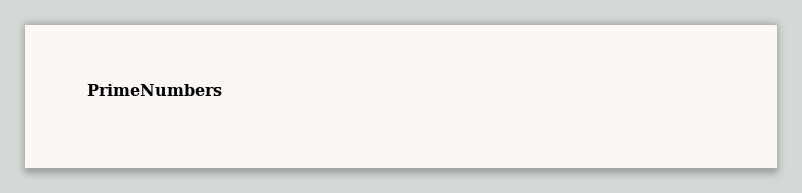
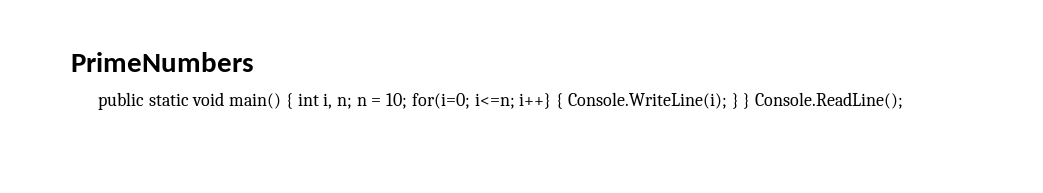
(222, 90) none -> [97,92,903,110] // public static void main() { int i, n; n = 10; for(i=0; i<=n; i++} { Console.WriteLine(i); } } Console.ReadLine();

